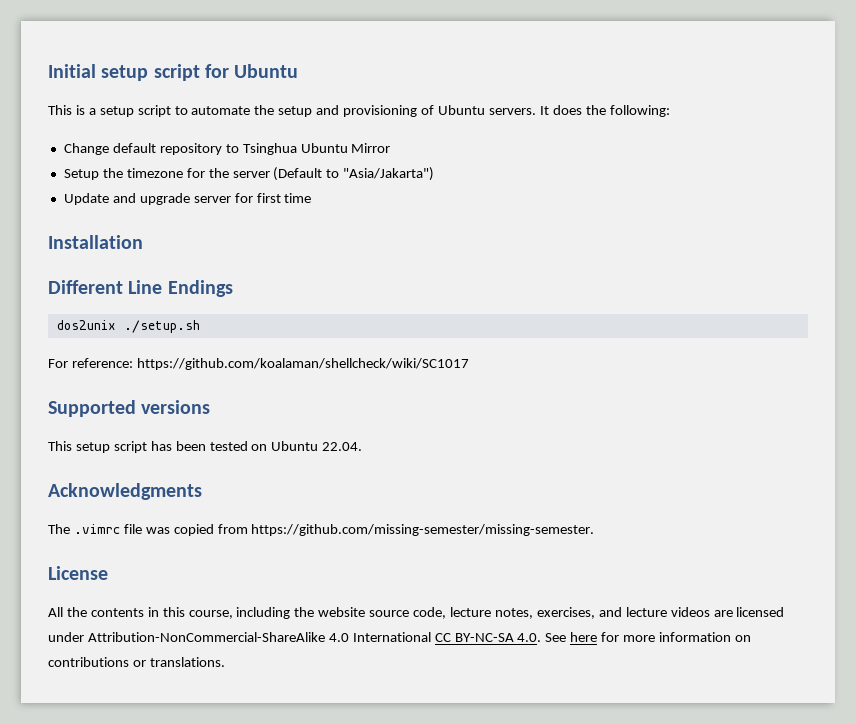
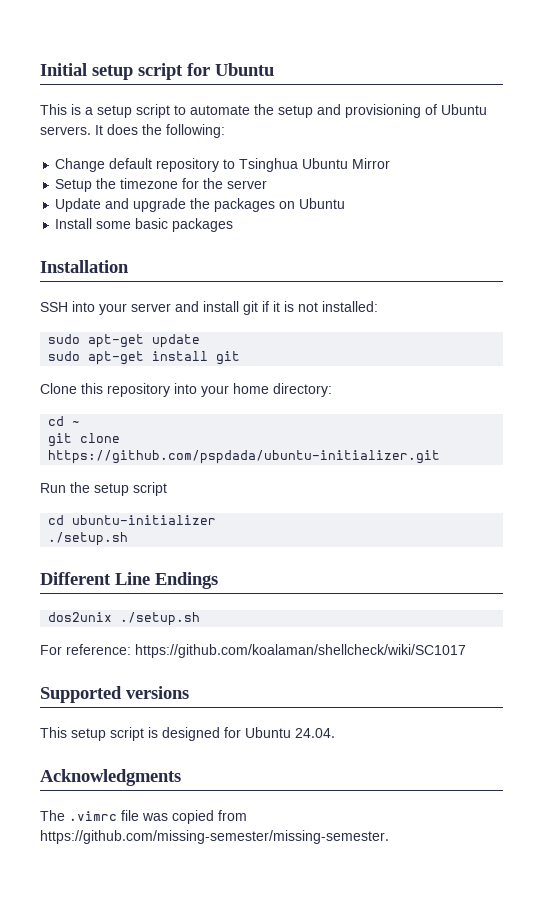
[273,167,435,181] (Default to "Asia/Jakarta") -> (268, 184) none
[193,193,312,203] [48,235,143,249] server for first time // Installation -> [190,198,346,212] [55,218,234,232] [40,260,129,273] [40,301,378,315] [48,334,201,348] [48,351,241,365] [40,383,332,397] [48,416,81,426] [48,433,121,447] [48,450,441,464] [40,482,167,496] [48,515,217,525] [48,532,129,546] the packages on Ubuntu // Install some basic packages // Installation // SSH into your server and install git if it is not installed: // sudo apt-get update // sudo apt-get install git // Clone this repository into your home directory: // cd ~ // git clone https://github.com/pspdada/ubuntu-initializer.git // Run the setup script // cd ubuntu-initializer // ./setup.sh
[150,441,363,451] has been tested on Ubuntu 22.04. -> [148,727,335,741] is designed for Ubuntu 24.04.
[48,566,108,580] [48,607,785,619] [48,632,751,642] [48,657,225,667] // License // All the contents in this course, including the website source code, lecture notes, exercises, and lecture videos are licensed under Attribution-NonCommercial-ShareAlike 4.0 International CC BY-NC-SA 4.0. See here for more information on contributions or translations. -> (389, 837) none

